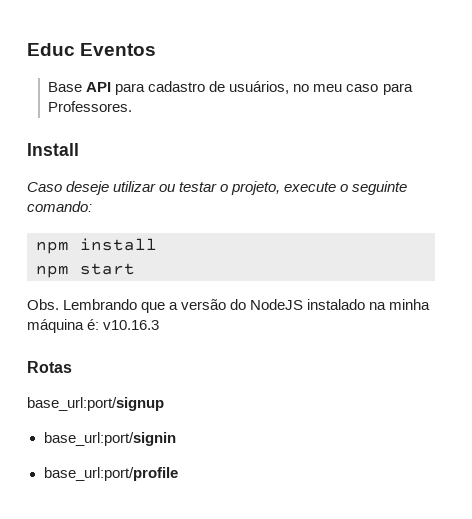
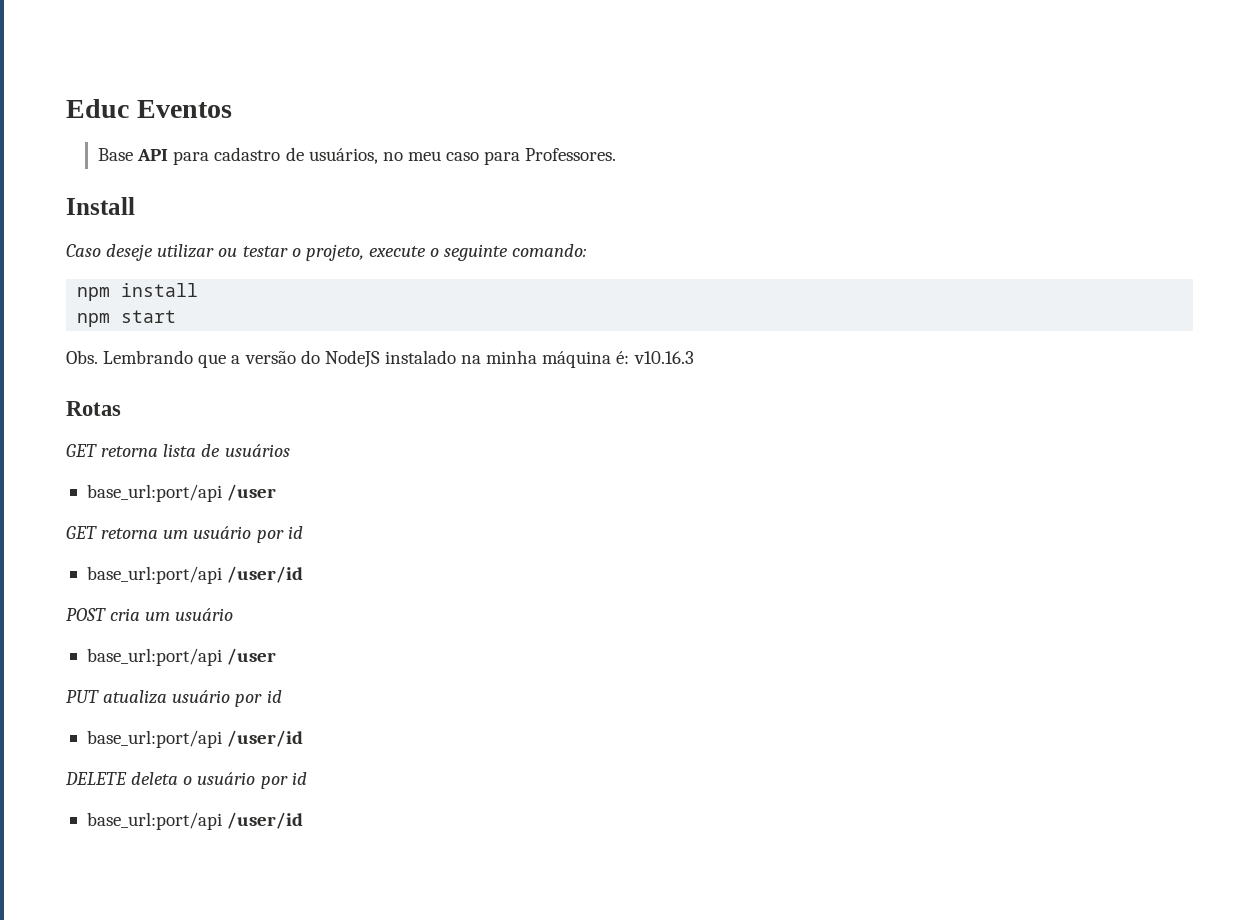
[27,397,164,411] [43,432,176,446] [43,467,178,481] base_url:port/signup // base_url:port/signin // base_url:port/profile -> [66,444,290,457] [86,484,277,502] [66,526,303,543] [86,566,304,584] [66,608,234,621] [86,648,277,666] [66,690,282,707] [86,730,304,748] [65,772,307,789] [86,812,304,830] GET retorna lista de usuários // base_url:port/api /user // GET retorna um usuário por id // base_url:port/api /user/id // POST cria um usuário // base_url:port/api /user // PUT atualiza usuário por id // base_url:port/api /user/id // DELETE deleta o usuário por id // base_url:port/api /user/id

